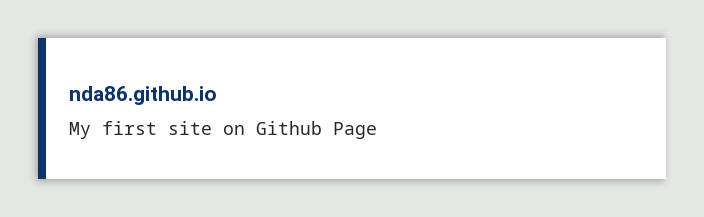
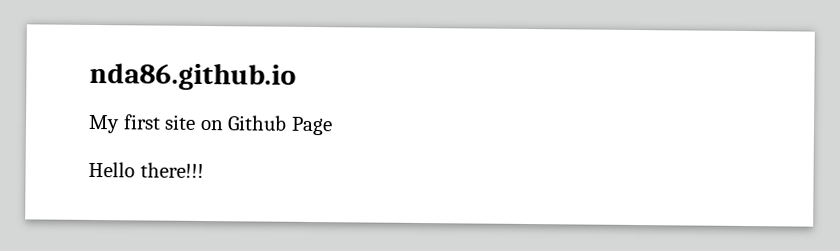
(377, 130) none -> [88,161,204,178] // Hello there!!!

